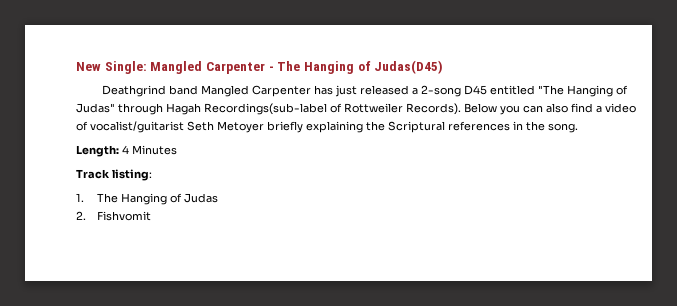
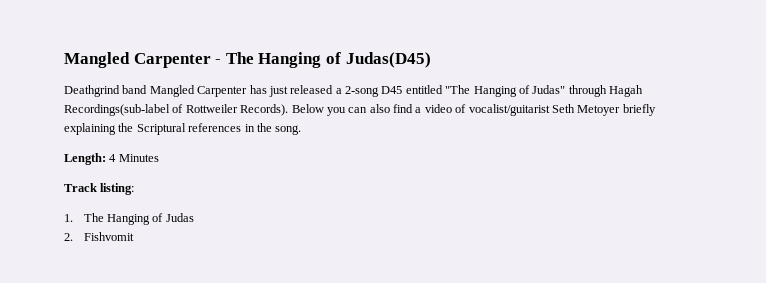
[76,61,147,74] New Single: -> (64, 60) none

